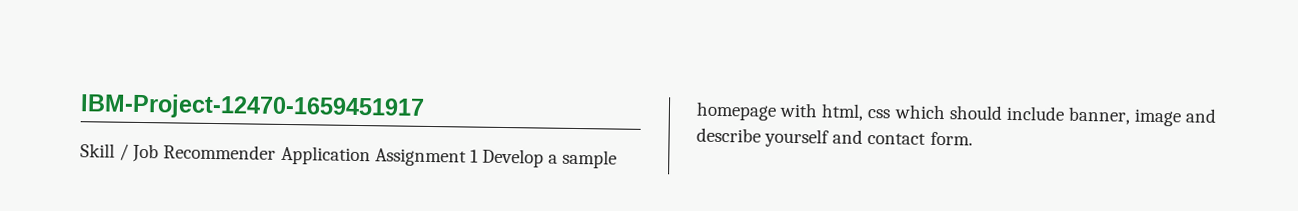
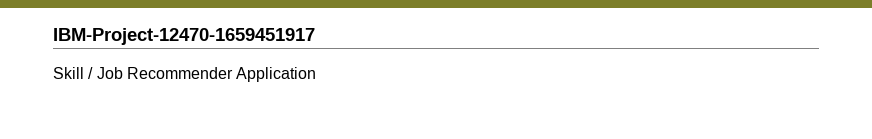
[374,148,618,169] [696,101,1218,127] [696,127,973,148] Assignment 1 Develop a sample homepage with html, css which should include banner, image and describe yourself and contact form. -> (317, 74) none

